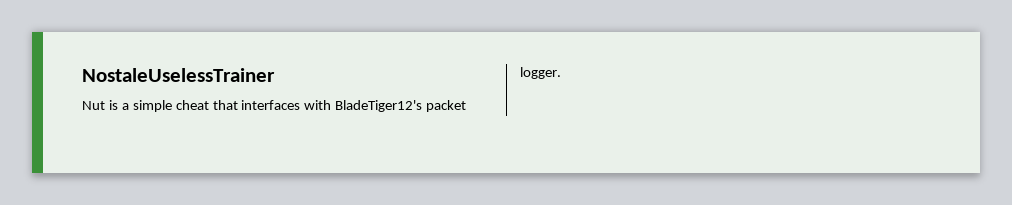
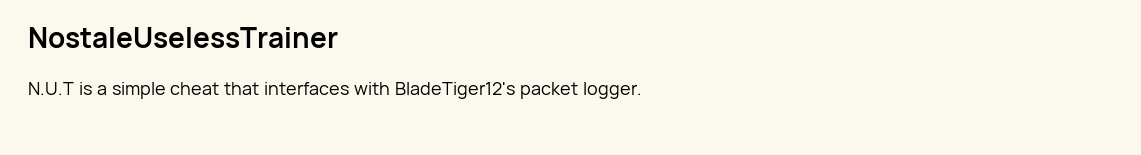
[82,101,105,110] Nut -> [28,82,74,95] N.U.T

